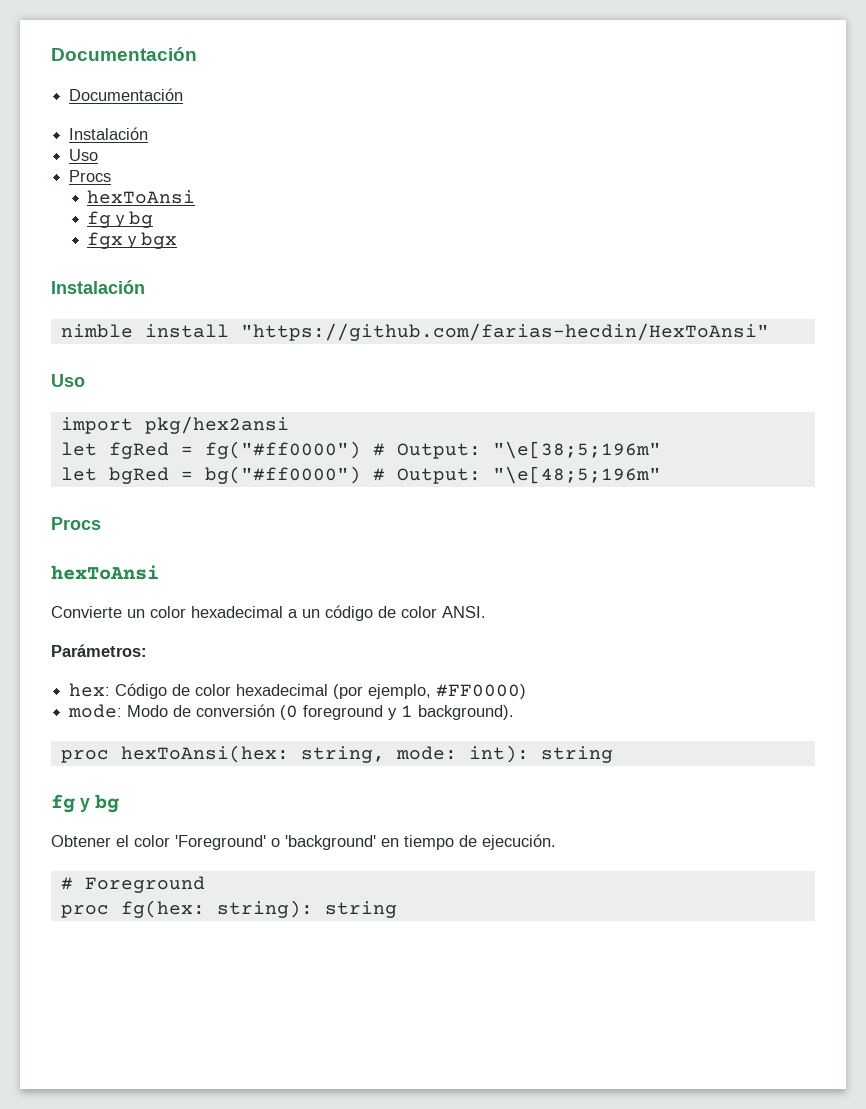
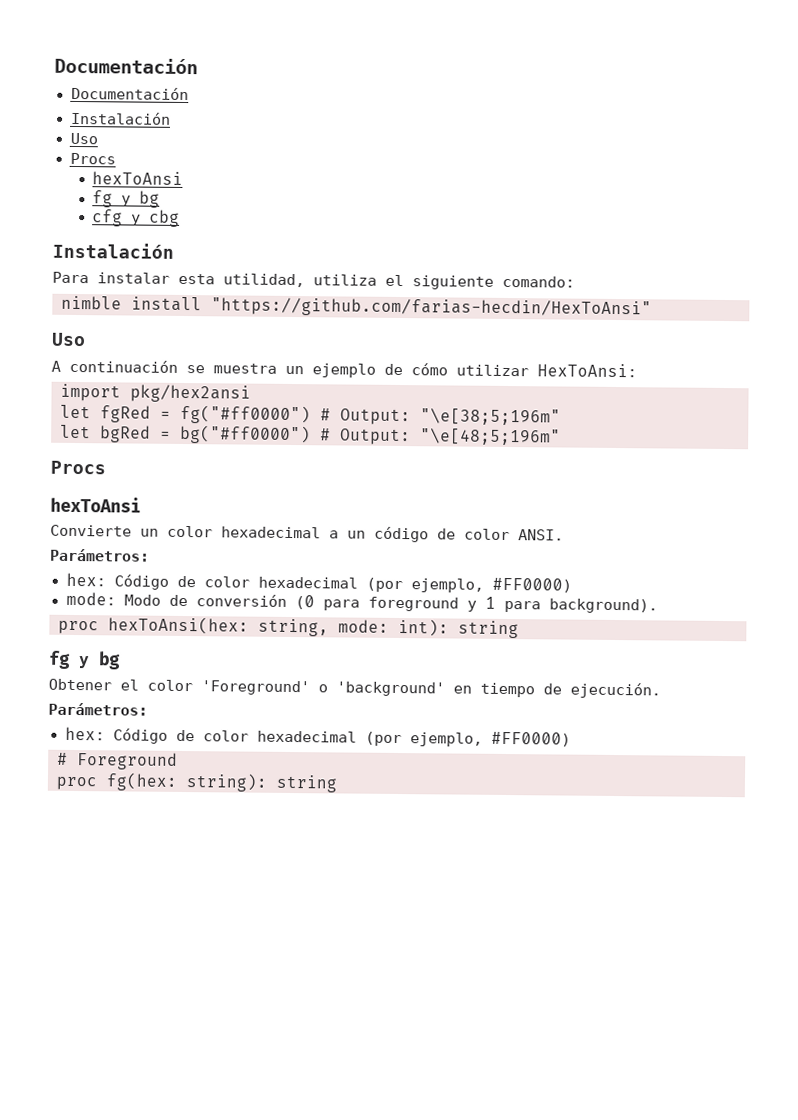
[87,232,178,249] [51,280,145,294] [60,323,769,341] [51,374,85,387] fgx y bgx // Instalación // nimble install "https://github.com/farias-hecdin/HexToAnsi" // Uso -> [92,209,181,227] [52,242,174,259] [52,271,575,290] [61,295,652,319] [51,332,86,347] [51,359,637,378] cfg y cbg // Instalación // Para instalar esta utilidad, utiliza el siguiente comando: // nimble install "https://github.com/farias-hecdin/HexToAnsi" // Uso // A continuación se muestra un ejemplo de cómo utilizar HexToAnsi:
(299, 712) none -> [322,599,360,611] para
(414, 711) none -> [503,600,541,613] para
(556, 842) none -> [48,702,148,716] [64,726,571,747] // Parámetros: // hex: Código de color hexadecimal (por ejemplo, #FF0000)

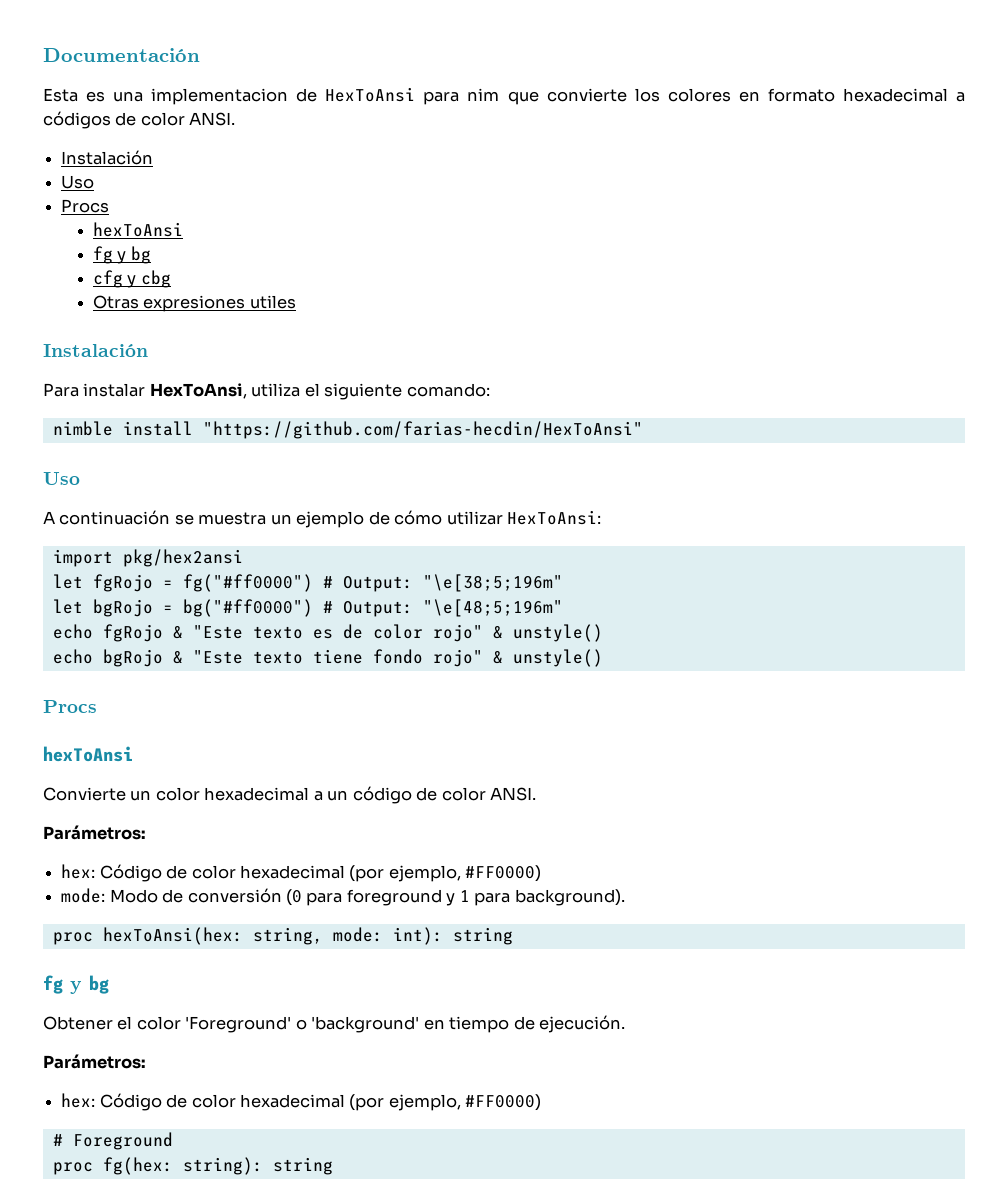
[54,57,198,75] [70,86,189,101] Documentación // Documentación -> [43,48,200,62] [43,87,965,105] [43,111,236,129] Documentación // Esta es una implementacion de HexToAnsi para nim que convierte los colores en formato hexadecimal a códigos de color ANSI.
(181, 218) none -> [93,295,296,312] // Otras expresiones utiles
[178,273,305,288] esta utilidad, -> [149,383,247,399] HexToAnsi,
[100,405,151,423] fgRed -> [92,574,153,592] fgRojo
[100,425,151,443] bgRed -> [92,599,153,617] bgRojo
(561, 437) none -> [52,624,603,642] [52,649,603,667] // echo fgRojo & "Este texto es de color rojo" & unstyle() // echo bgRojo & "Este texto tiene fondo rojo" & unstyle()

